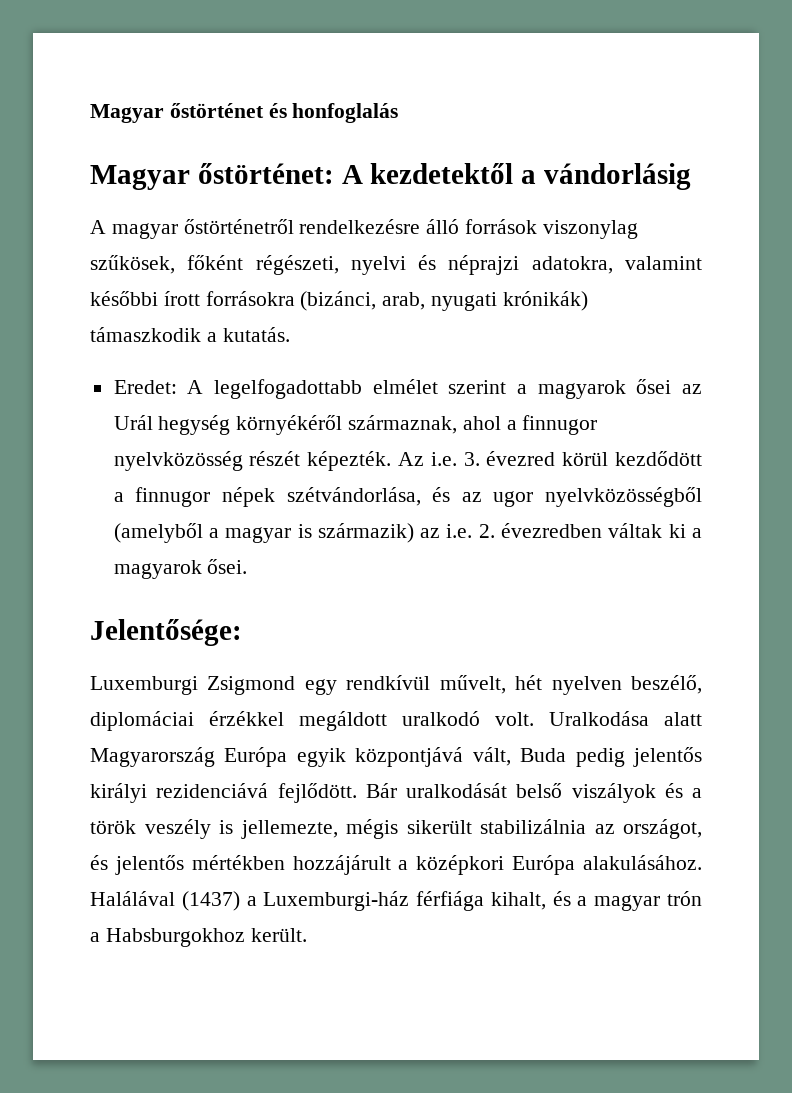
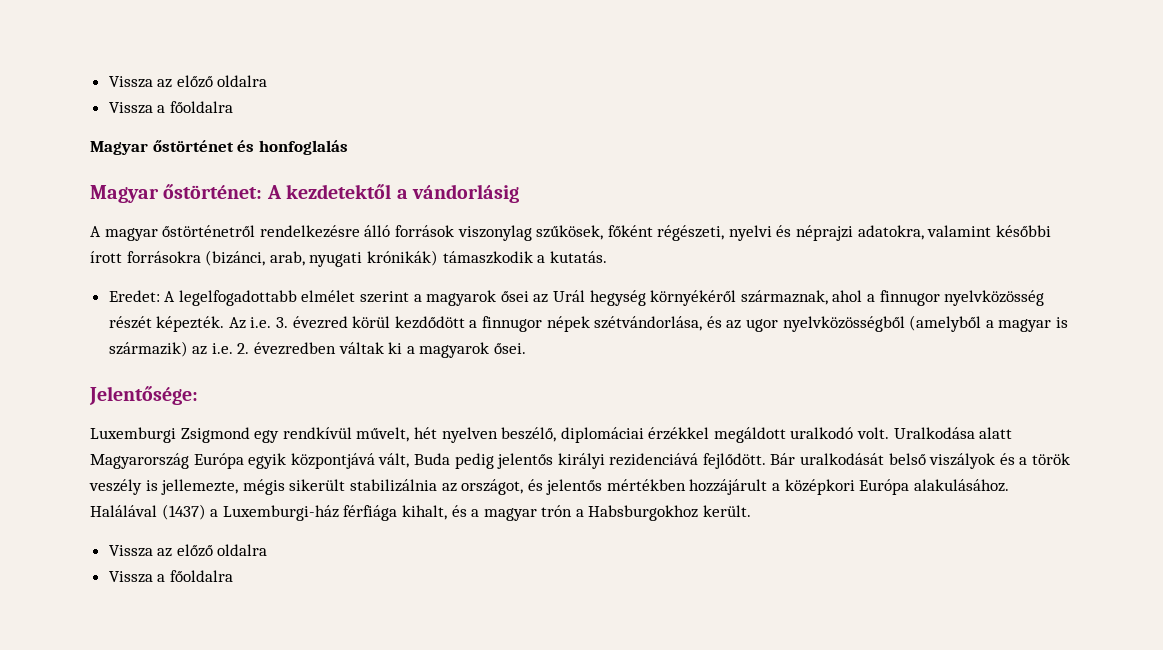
(90, 113) none -> [108,75,268,88] [108,101,233,114] Vissza az előző oldalra // Vissza a főoldalra //
(307, 935) none -> [108,544,268,557] [108,570,233,583] // Vissza az előző oldalra // Vissza a főoldalra

